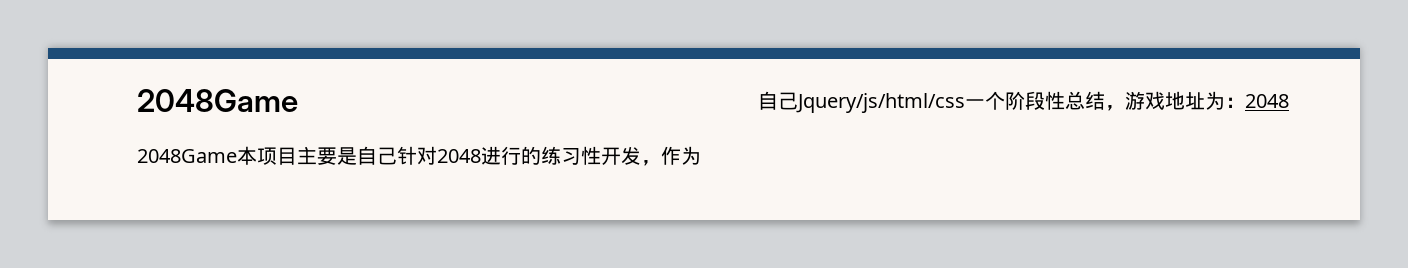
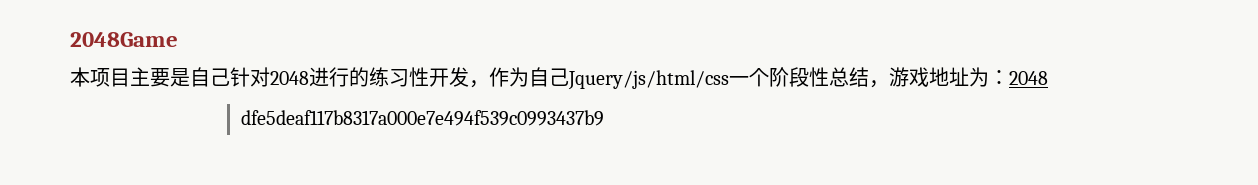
[137,149,237,163] 2048Game -> (178, 39) none
(1289, 101) none -> [240,110,604,126] // dfe5deaf117b8317a000e7e494f539c0993437b9

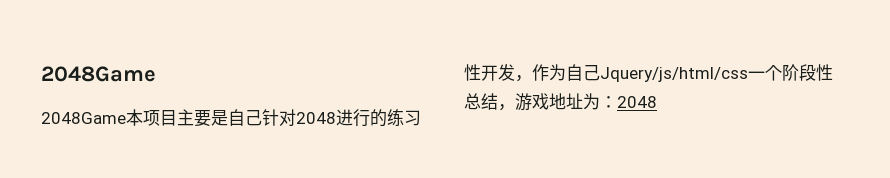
(178, 39) none -> [41,112,126,124] 2048Game
[240,110,604,126] // dfe5deaf117b8317a000e7e494f539c0993437b9 -> (657, 102) none

